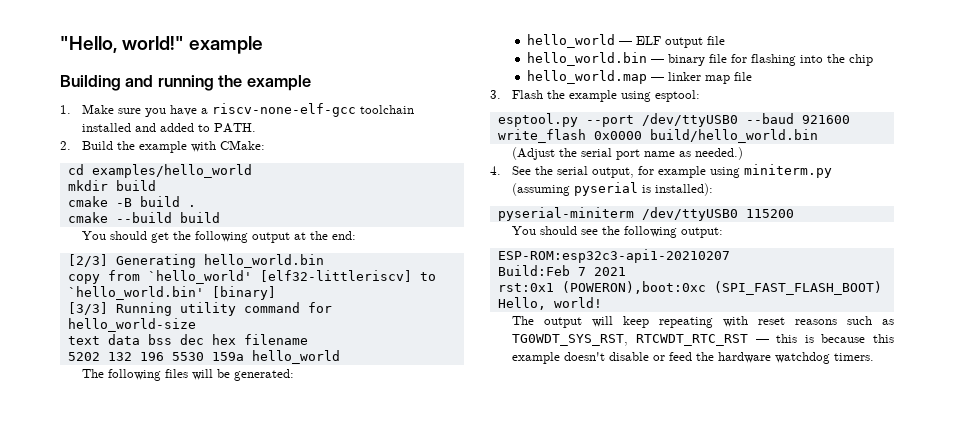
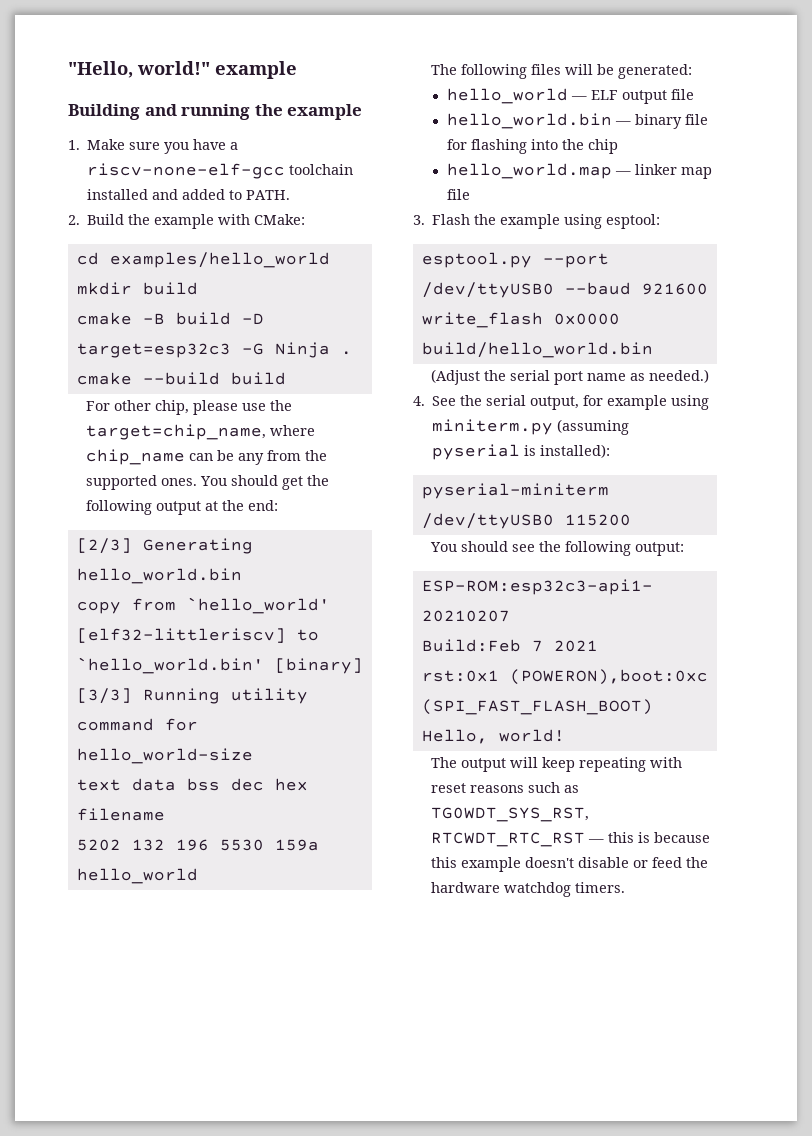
(180, 201) none -> [241,313,264,324] [76,342,330,358] -D target=esp32c3 -G Ninja
(220, 217) none -> [85,400,292,415] [85,424,315,440] [85,449,327,465] [85,475,197,490] For other chip, please use the target=chip_name, where chip_name can be any from the supported ones.

